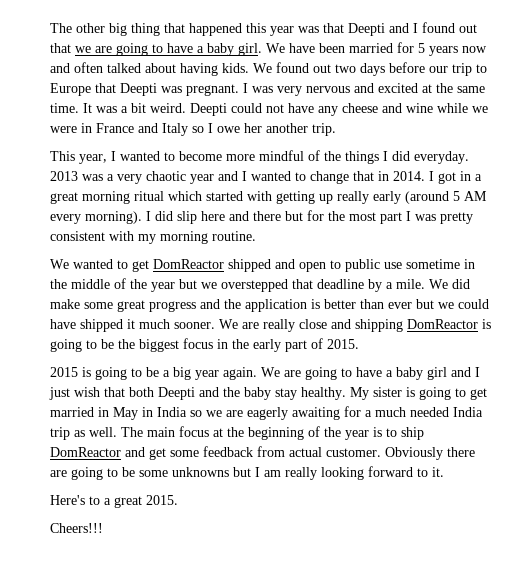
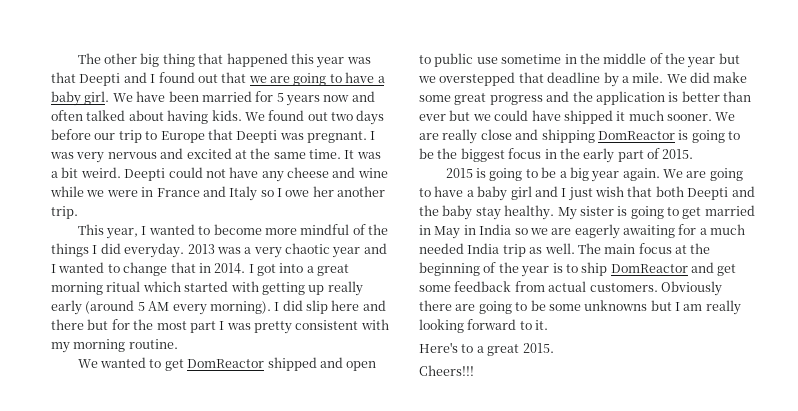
[460,171,471,181] in -> [279,263,304,273] into
[326,448,381,457] customer. -> [589,283,658,292] customers.

